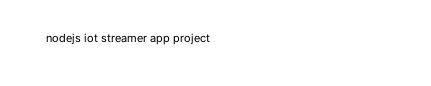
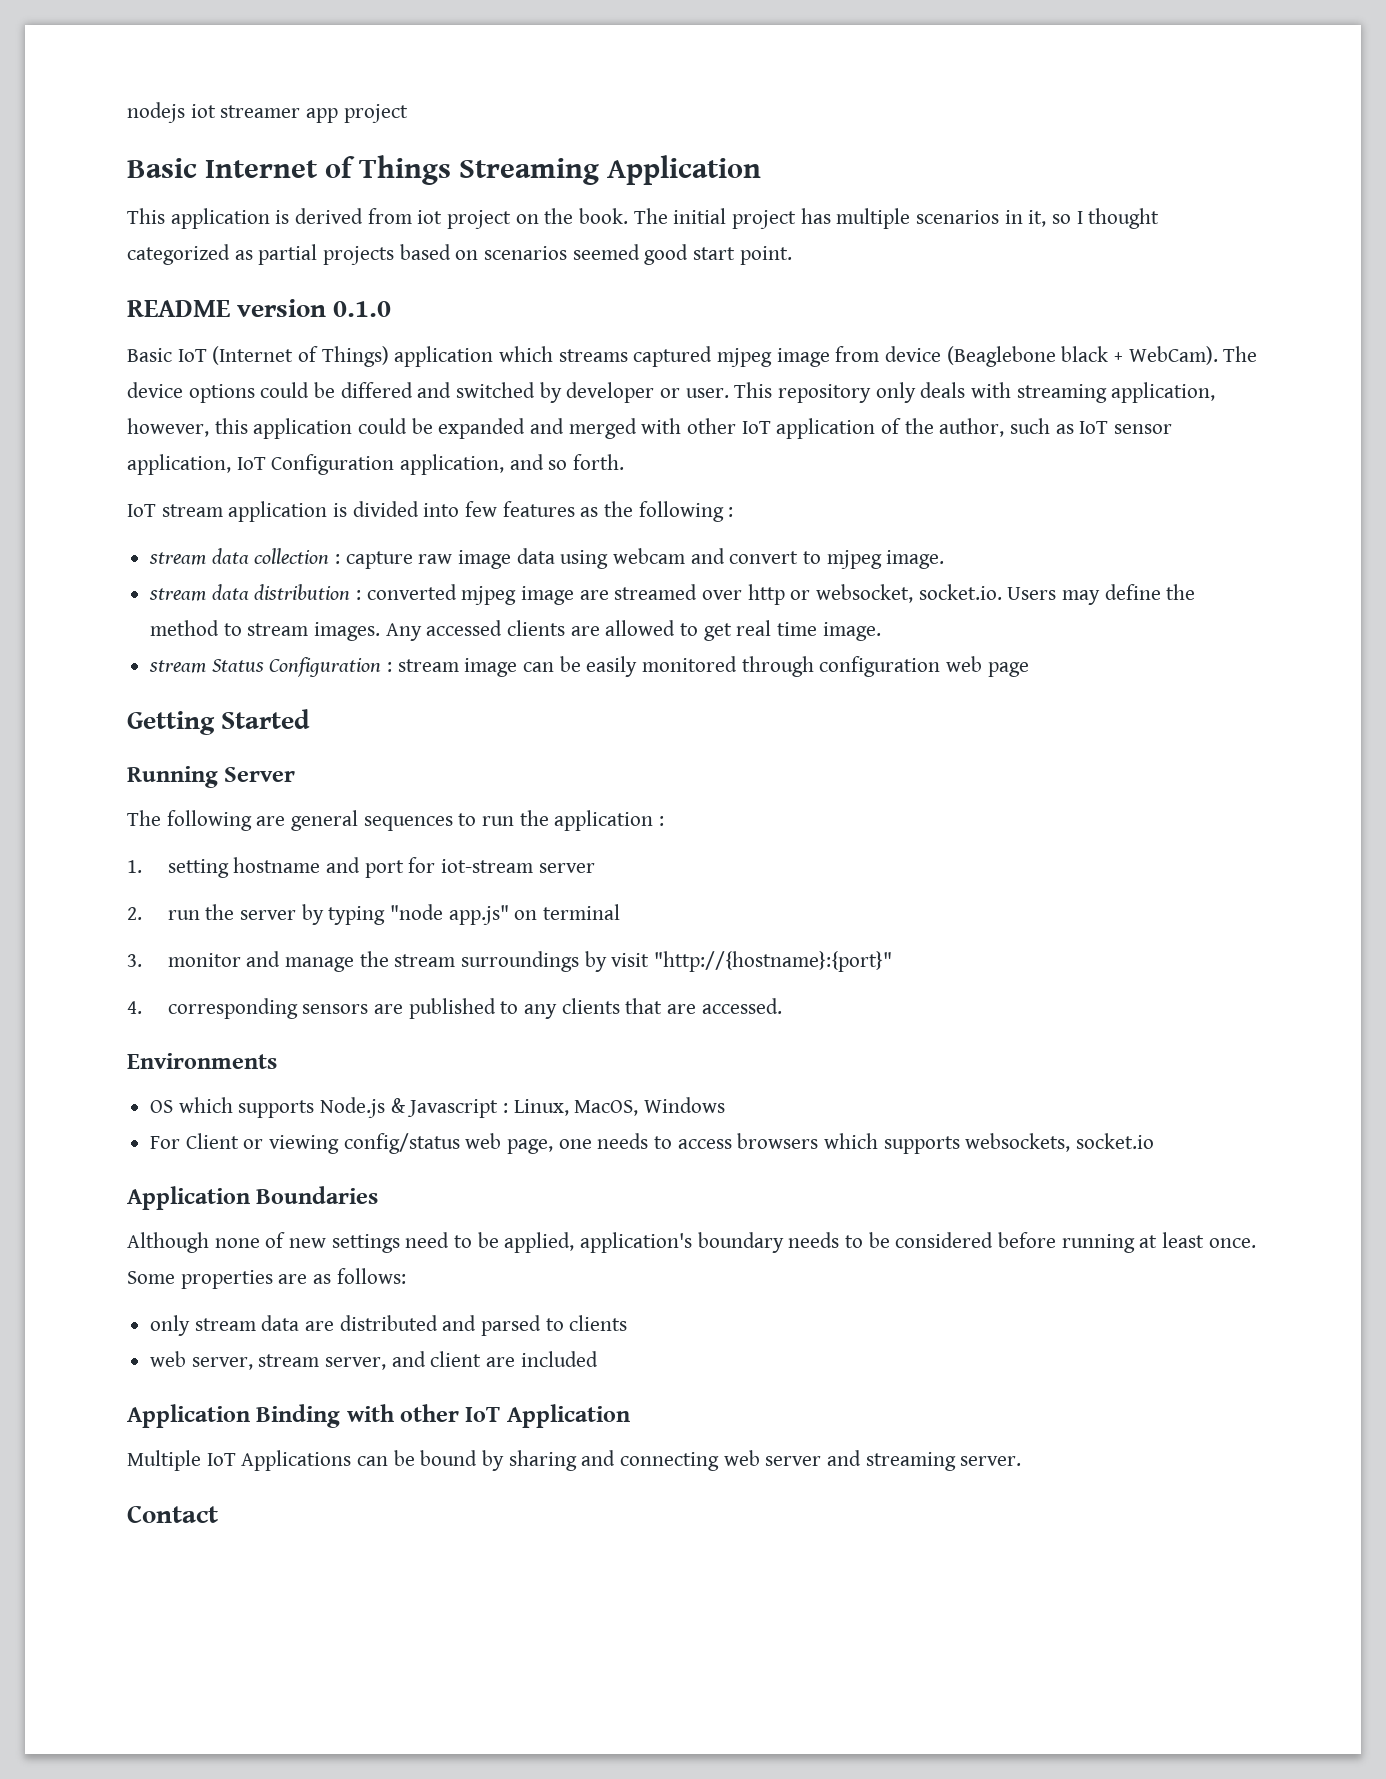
(211, 39) none -> [127,155,761,185] [127,208,1160,229] [127,244,792,265] [127,299,392,317] [127,346,1258,367] [127,382,1216,403] [127,418,1173,439] [127,454,625,475] [127,501,734,522] [149,548,945,569] [149,584,1196,605] [150,620,881,641] [149,656,1029,677] [127,709,311,735] [127,766,296,788] [127,810,665,831] [127,857,595,878] [127,904,621,925] [127,951,893,972] [127,998,782,1019] [127,1053,277,1069] [150,1097,726,1118] [150,1133,1155,1154] [127,1186,379,1210] [127,1232,1256,1253] [127,1268,406,1289] [150,1315,628,1336] [150,1351,598,1370] [127,1404,630,1428] [127,1450,1022,1471] [127,1505,218,1523] // Basic Internet of Things Streaming Application // This application is derived from iot project on the book. The initial project has multiple scenarios in it, so I thought categorized as partial projects based on scenarios seemed good start point. // README version 0.1.0 // Basic IoT (Internet of Things) application which streams captured mjpeg image from device (Beaglebone black + WebCam). The device options could be differed and switched by developer or user. This repository only deals with streaming application, however, this application could be expanded and merged with other IoT application of the author, such as IoT sensor application, IoT Configuration application, and so forth. // IoT stream application is divided into few features as the following : // stream data collection : capture raw image data using webcam and convert to mjpeg image. // stream data distribution : converted mjpeg image are streamed over http or websocket, socket.io. Users may define the method to stream images. Any accessed clients are allowed to get real time image. // stream Status Configuration : stream image can be easily monitored through configuration web page // Getting Started // Running Server // The following are general sequences to run the application : // 1. setting hostname and port for iot-stream server // 2. run the server by typing "node app.js" on terminal // 3. monitor and manage the stream surroundings by visit "http://{hostname}:{port}" // 4. corresponding sensors are published to any clients that are accessed. // Environments // OS which supports Node.js & Javascript : Linux, MacOS, Windows // For Client or viewing config/status web page, one needs to access browsers which supports websockets, socket.io // Application Boundaries // Although none of new settings need to be applied, application's boundary needs to be considered before running at least once. Some properties are as follows: // only stream data are distributed and parsed to clients // web server, stream server, and client are included // Application Binding with other IoT Application // Multiple IoT Applications can be bound by sharing and connecting web server and streaming server. // Contact

